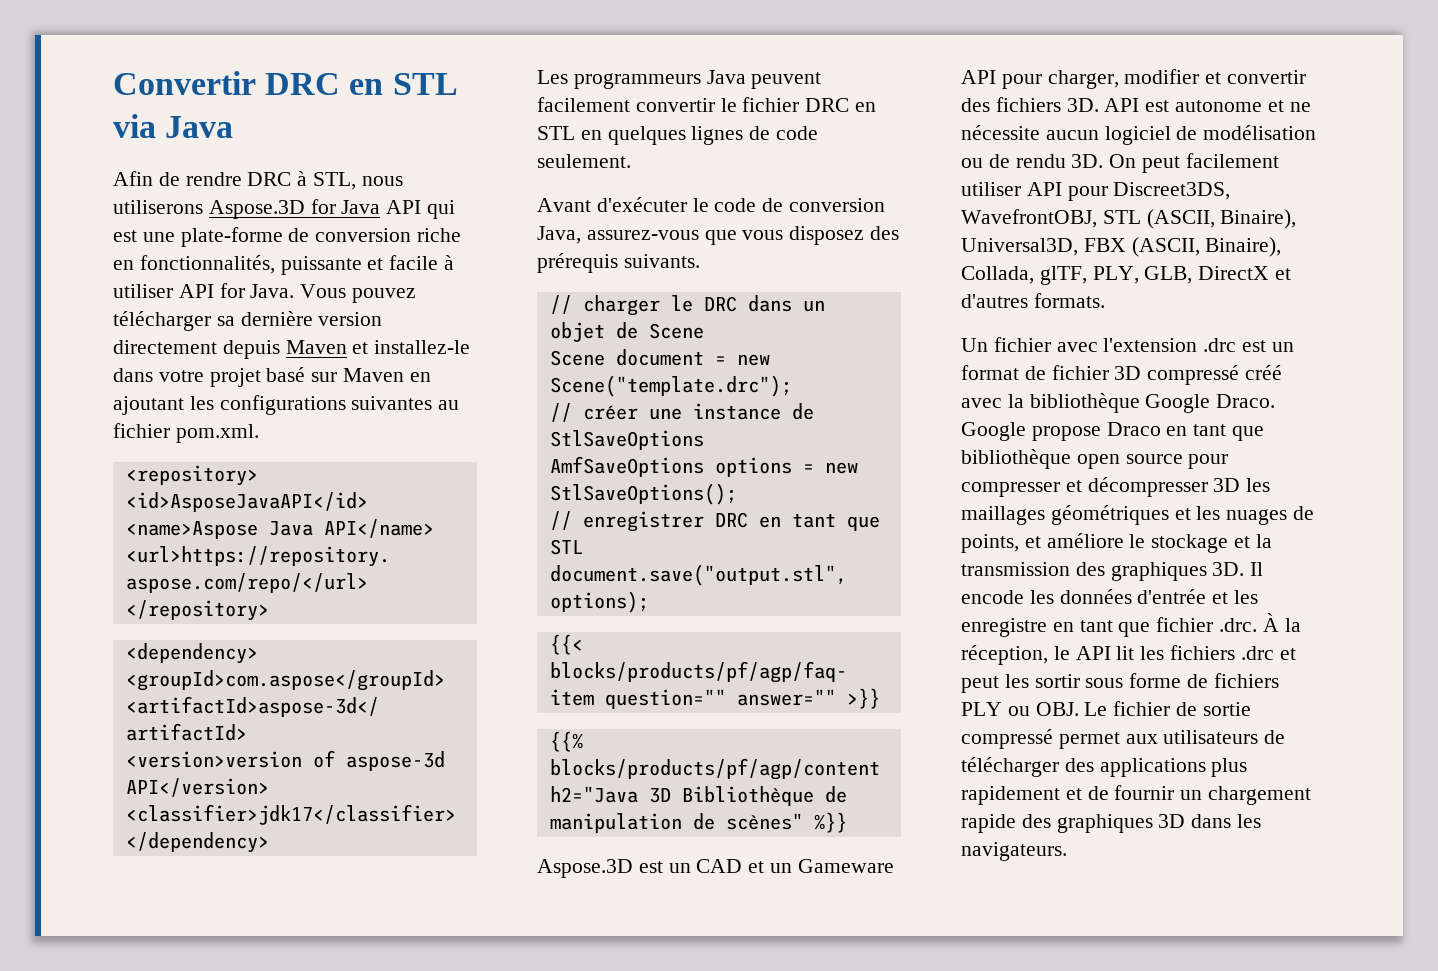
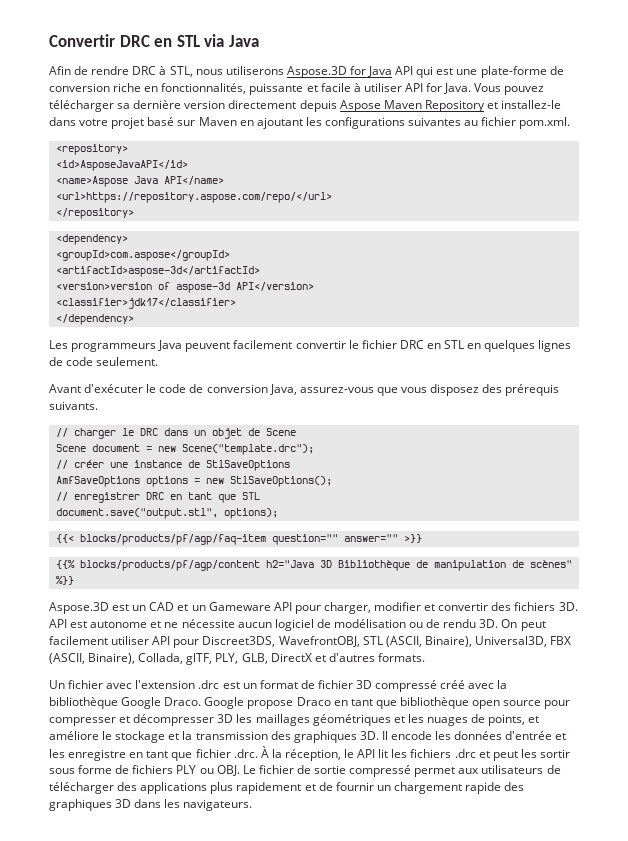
[285,340,347,354] Maven -> [339,100,485,112] Aspose Maven Repository

